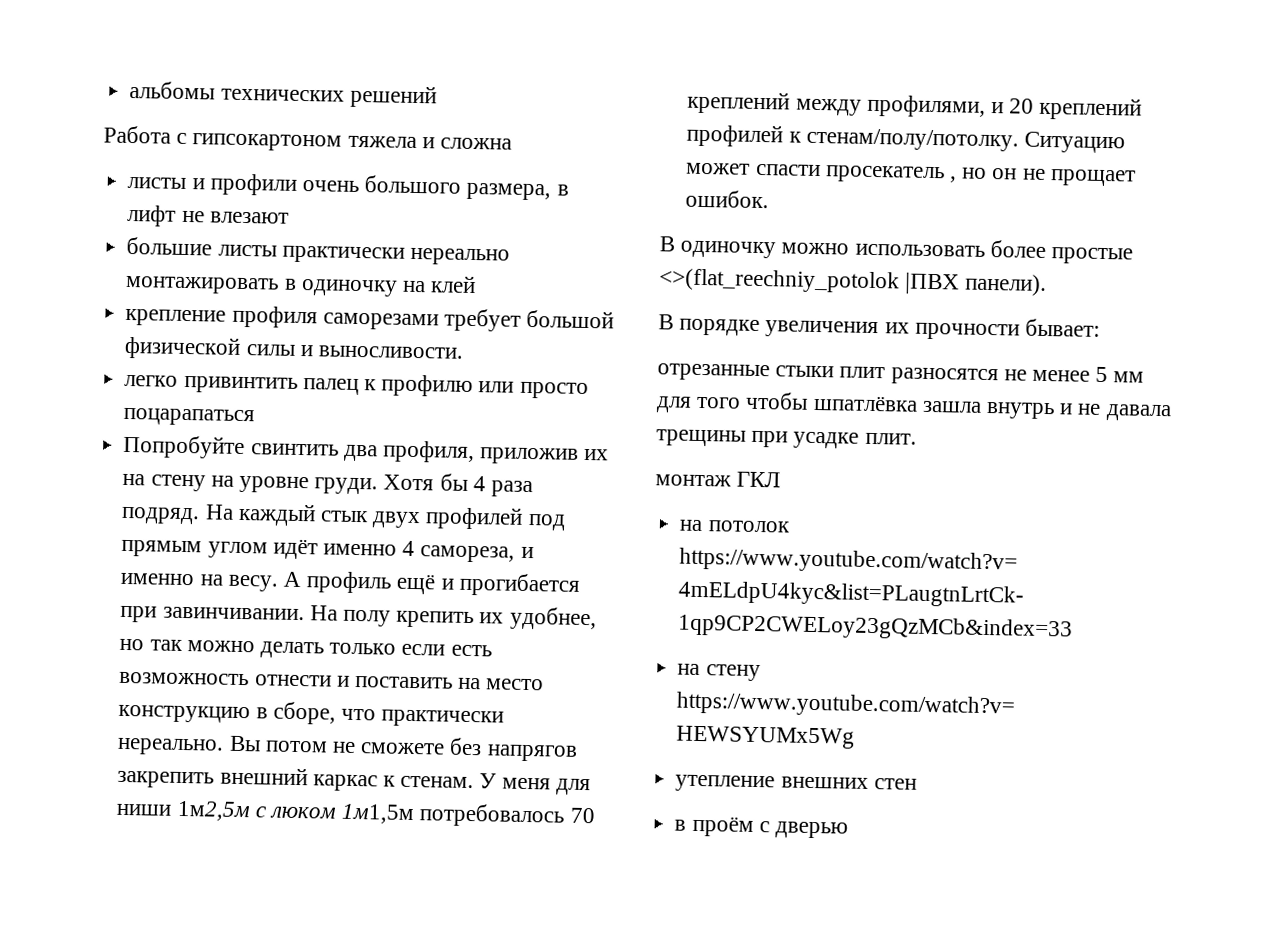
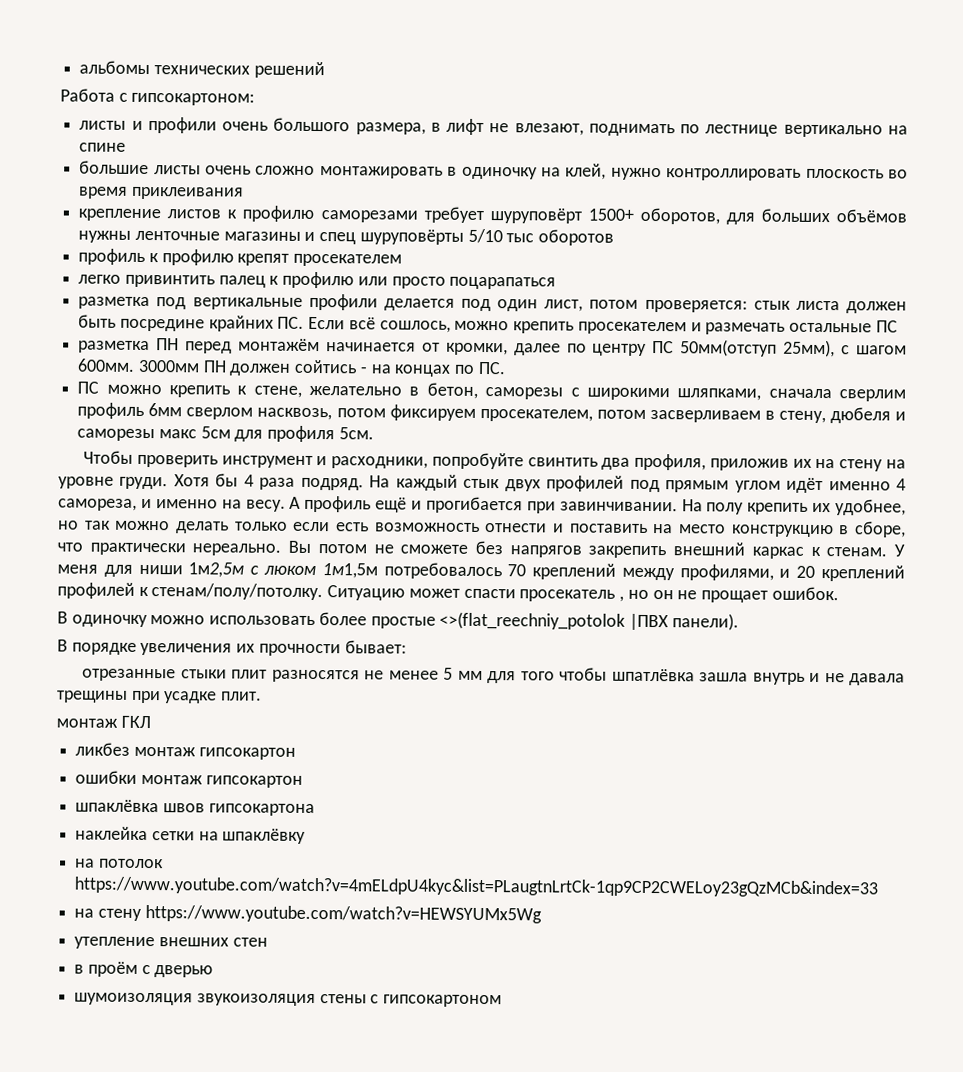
[192,133,513,152] гипсокартоном тяжела и сложна -> [131,92,256,106] гипсокартоном:
[209,211,289,224] влезают -> [514,123,908,138] [79,142,127,152] влезают, поднимать по лестнице вертикально на спине
[281,245,510,266] практически нереально -> [205,165,316,176] очень сложно
[430,275,477,294] [125,305,615,332] [124,335,463,360] клей // крепление профиля саморезами требует большой физической силы и выносливости. -> [565,163,908,181] [78,186,244,200] [78,205,908,225] [78,228,615,246] [78,248,403,267] клей, нужно контроллировать плоскость во время приклеивания // крепление листов к профилю саморезами требует шуруповёрт 1500+ оборотов, для больших объёмов нужны ленточные магазины и спец шуруповёрты 5/10 тыс оборотов // профиль к профилю крепят просекателем
[123,434,246,460] Попробуйте -> [78,293,908,314] [78,314,898,335] [78,338,908,358] [77,358,506,377] [77,381,907,402] [77,402,906,424] [77,425,374,443] [83,450,524,470] разметка под вертикальные профили делается под один лист, потом проверяется: стык листа должен быть посредине крайних ПС. Если всё сошлось, можно крепить просекателем и размечать остальные ПС // разметка ПН перед монтажём начинается от кромки, далее по центру ПС 50мм(отступ 25мм), с шагом 600мм. 3000мм ПН должен сойтись - на концах по ПС. // ПС можно крепить к стене, желательно в бетон, саморезы с широкими шляпками, сначала сверлим профиль 6мм сверлом насквозь, потом фиксируем просекателем, потом засверливаем в стену, дюбеля и саморезы макс 5см для профиля 5см. // Чтобы проверить инструмент и расходники, попробуйте
(782, 479) none -> [75,742,296,760] [75,770,303,788] [75,799,315,817] [75,826,307,844] // ликбез монтаж гипсокартон // ошибки монтаж гипсокартон // шпаклёвка швов гипсокартона // наклейка сетки на шпаклёвку
(848, 830) none -> [74,992,503,1008] // шумоизоляция звукоизоляция стены с гипсокартоном

